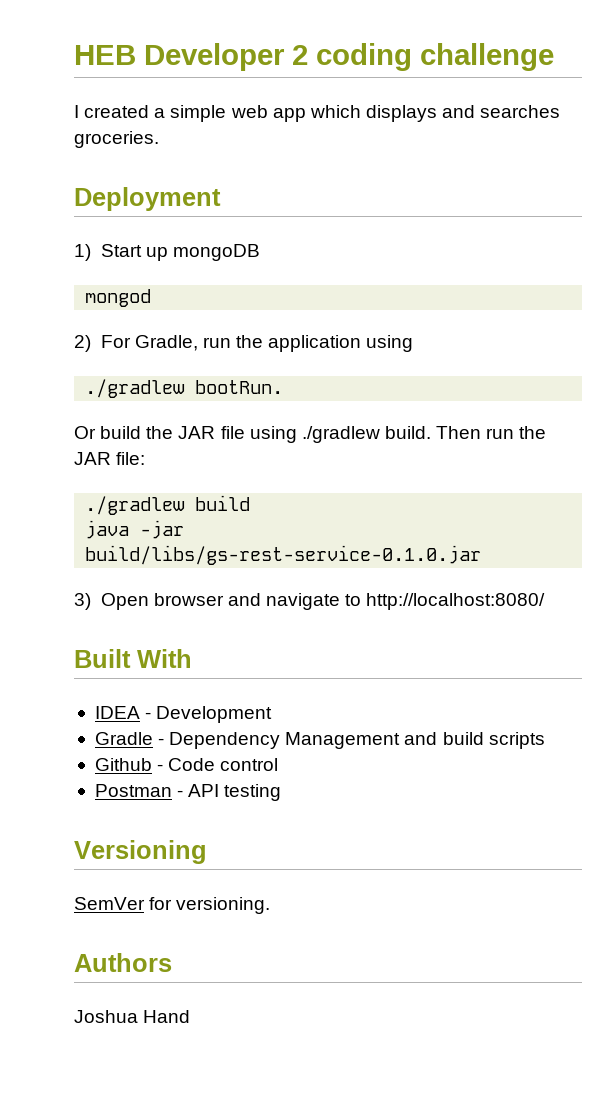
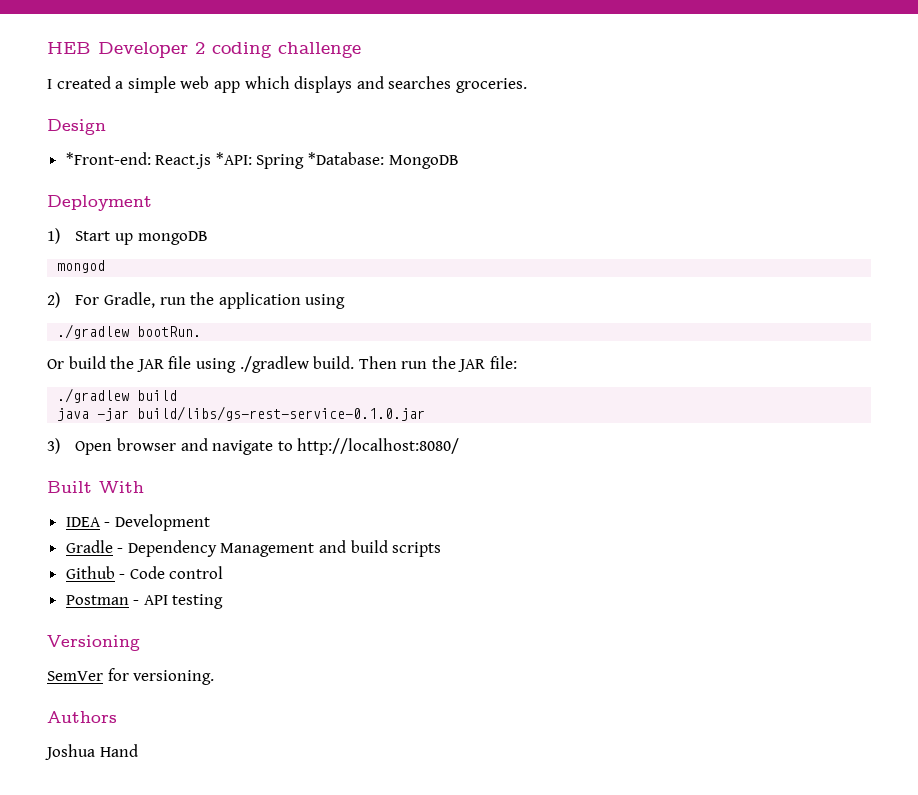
(159, 139) none -> [47,119,106,135] [65,152,459,169] // Design // *Front-end: React.js *API: Spring *Database: MongoDB

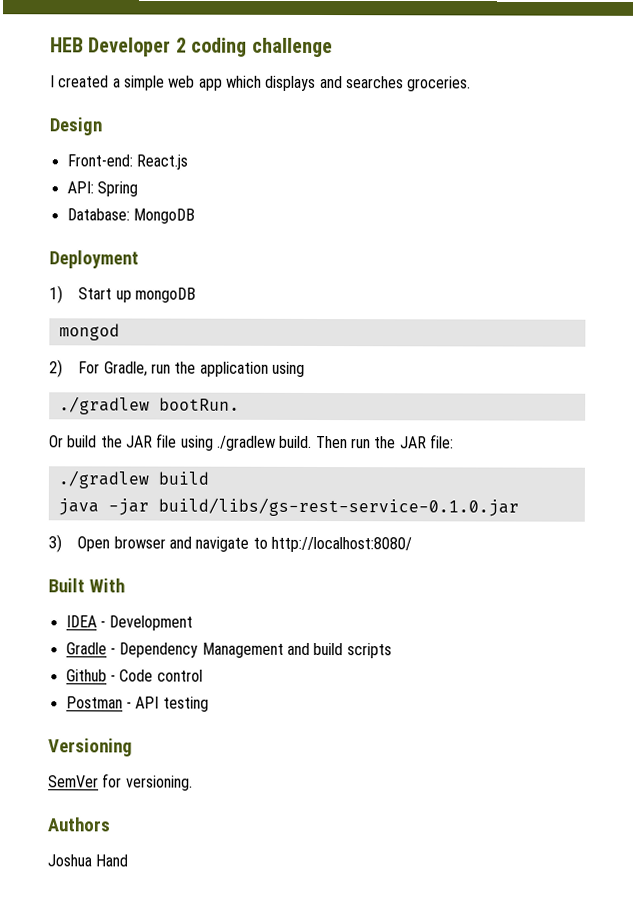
[65,152,151,165] *Front-end: -> [66,154,133,167] Front-end:
[215,152,252,165] *API: -> [66,181,94,194] // API:
[308,152,385,165] *Database: -> [66,208,130,221] // Database:

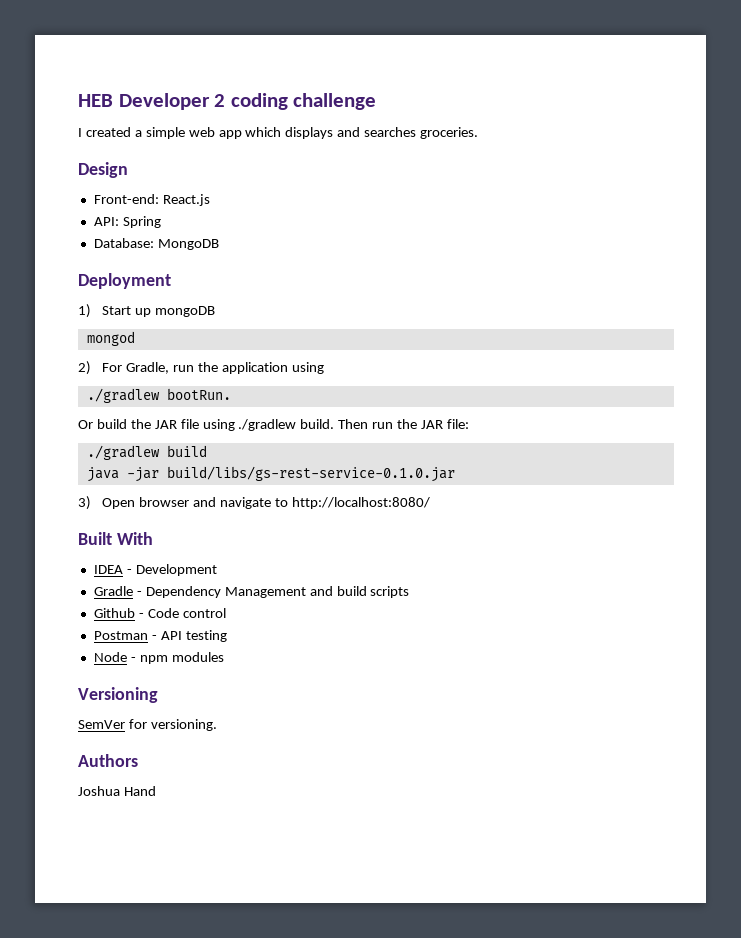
(209, 704) none -> [93,652,224,664] // Node - npm modules

